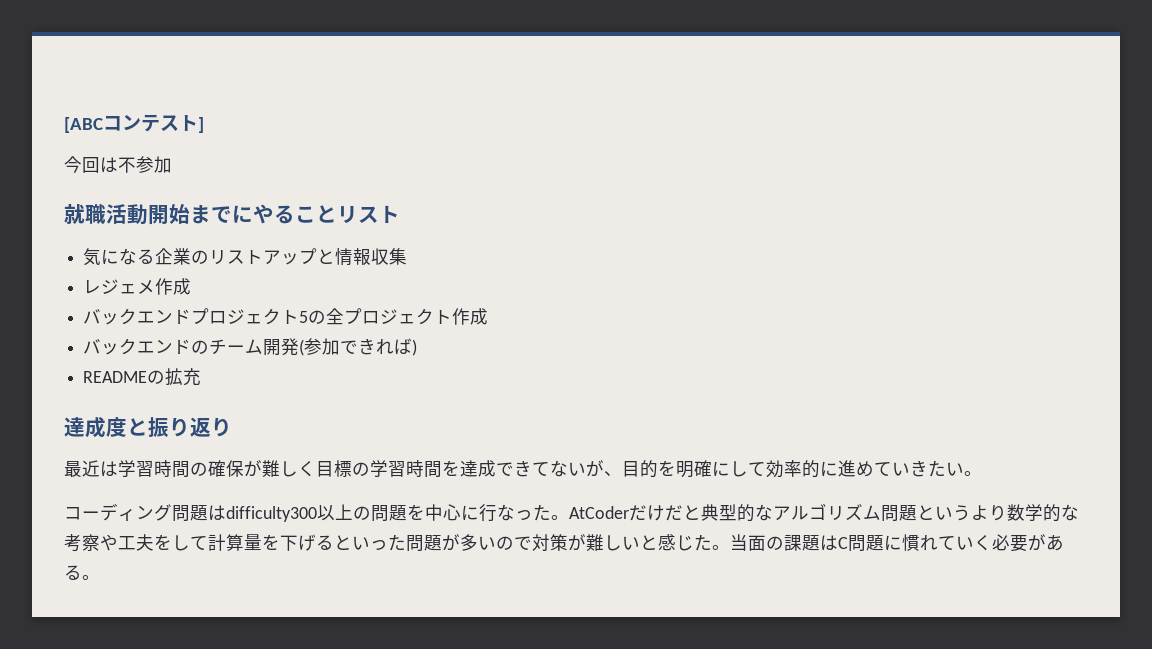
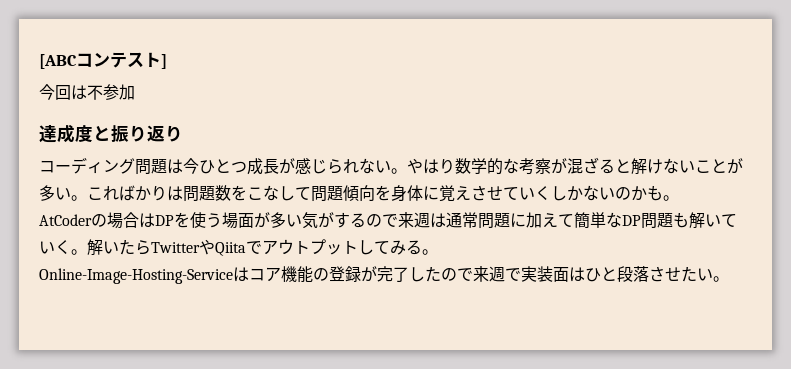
[64,204,400,225] [83,248,408,266] [83,278,192,295] [83,308,489,325] [83,338,418,356] [83,368,202,386] [64,416,232,438] [64,460,982,478] 就職活動開始までにやることリスト // 気になる企業のリストアップと情報収集 // レジェメ作成 // バックエンドプロジェクト5の全プロジェクト作成 // バックエンドのチーム開発(参加できれば) // READMEの拡充 // 達成度と振り返り // 最近は学習時間の確保が難しく目標の学習時間を達成できてないが、目的を明確にして効率的に進めていきたい。 -> [39,124,183,143] 達成度と振り返り
[226,503,1079,522] [64,534,1064,552] [64,565,82,580] difficulty300以上の問題を中心に行なった。AtCoderだけだと典型的なアルゴリズム問題というより数学的な考察や工夫をして計算量を下げるといった問題が多いので対策が難しいと感じた。当面の課題はC問題に慣れていく必要がある -> [183,157,743,175] [39,185,679,202] [39,212,737,229] [39,239,438,256] [39,266,713,284] 今ひとつ成長が感じられない。やはり数学的な考察が混ざると解けないことが多い。こればかりは問題数をこなして問題傾向を身体に覚えさせていくしかないのかも。 // AtCoderの場合はDPを使う場面が多い気がするので来週は通常問題に加えて簡単なDP問題も解いていく。解いたらTwitterやQiitaでアウトプットしてみる。 // Online-Image-Hosting-Serviceはコア機能の登録が完了したので来週で実装面はひと段落させたい

